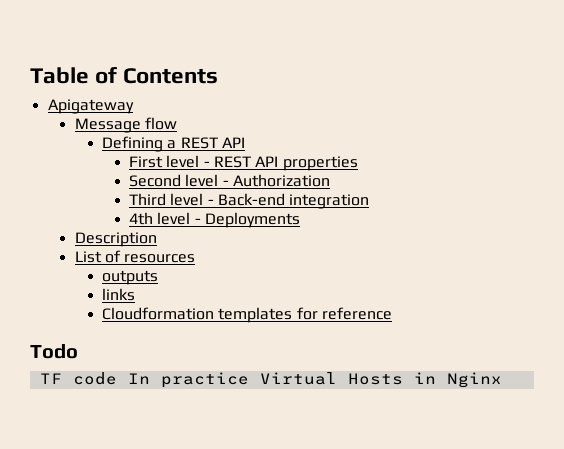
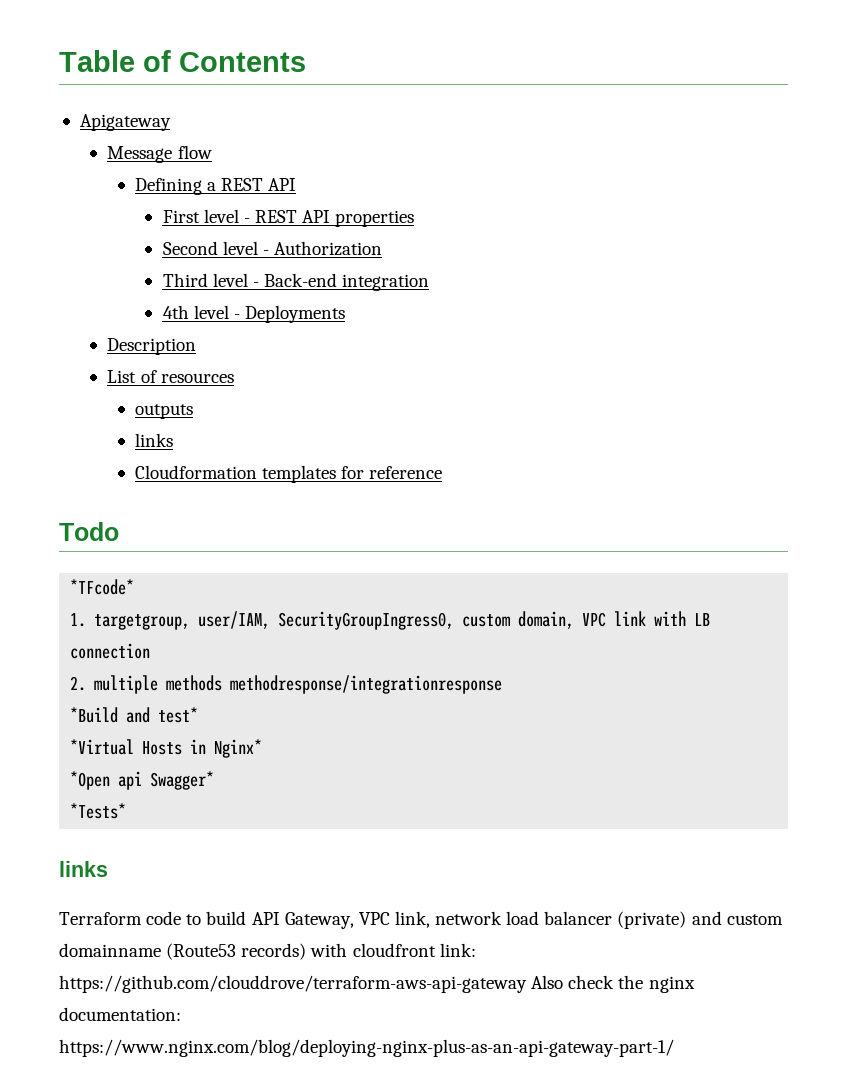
[39,372,502,388] TF code In practice Virtual Hosts in Nginx -> [70,579,135,595] [70,611,711,630] [70,643,151,659] [70,675,503,694] [70,707,199,723] [70,739,263,758] [70,771,215,790] [70,803,127,819] [59,861,108,877] [59,911,783,929] [59,943,476,960] [59,975,695,993] [59,1007,181,1021] [59,1039,674,1057] *TFcode* // 1. targetgroup, user/IAM, SecurityGroupIngress0, custom domain, VPC link with LB connection // 2. multiple methods methodresponse/integrationresponse // *Build and test* // *Virtual Hosts in Nginx* // *Open api Swagger* // *Tests* // links // Terraform code to build API Gateway, VPC link, network load balancer (private) and custom domainname (Route53 records) with cloudfront link: https://github.com/clouddrove/terraform-aws-api-gateway Also check the nginx documentation: https://www.nginx.com/blog/deploying-nginx-plus-as-an-api-gateway-part-1/

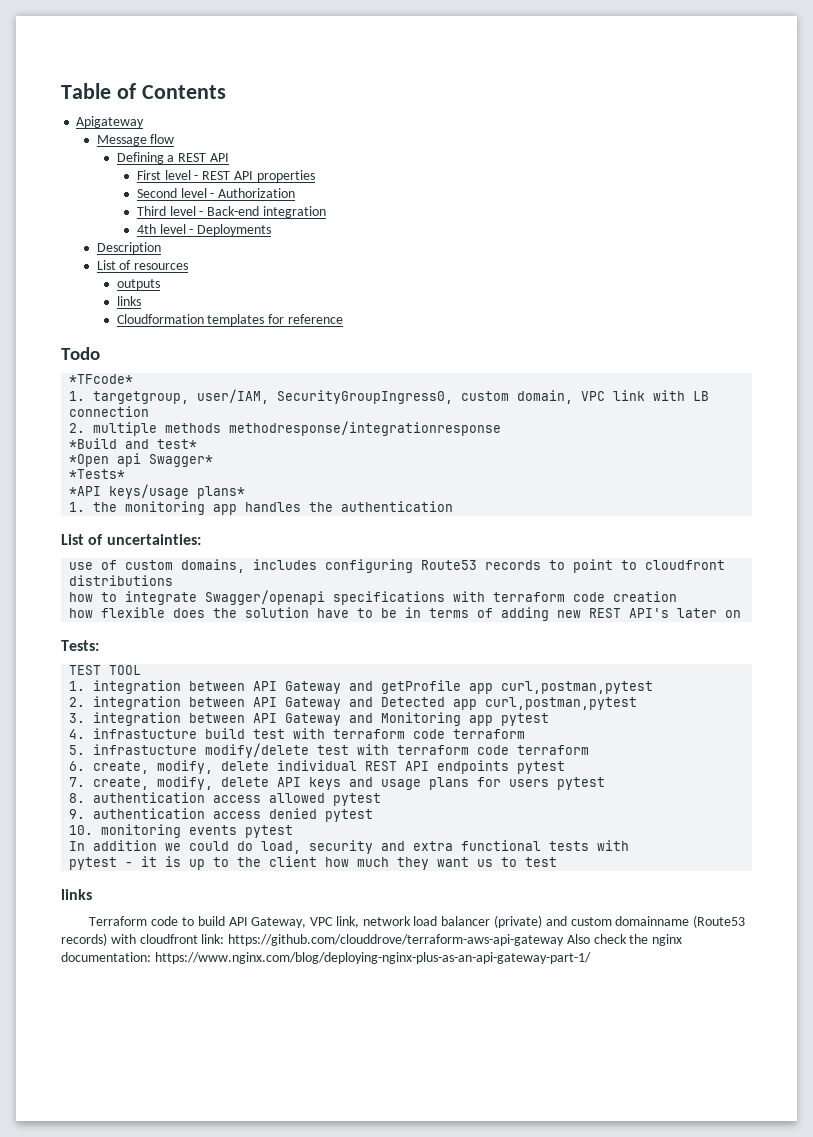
[70,739,263,758] // *Virtual Hosts in Nginx* -> (198, 444) none
(127, 811) none -> [69,484,246,499] [69,501,454,515] [61,534,201,545] [69,559,726,573] [69,575,174,586] [69,590,678,605] [69,607,742,621] [61,640,99,651] [69,665,142,675] [69,680,654,694] [69,696,638,710] [69,712,550,726] [69,728,526,739] [69,743,590,758] [69,760,566,774] [69,776,606,790] [69,792,382,806] [69,808,374,822] [69,824,294,838] [69,840,630,854] [69,856,558,870] // *API keys/usage plans* // 1. the monitoring app handles the authentication // List of uncertainties: // use of custom domains, includes configuring Route53 records to point to cloudfront distributions // how to integrate Swagger/openapi specifications with terraform code creation // how flexible does the solution have to be in terms of adding new REST API's later on // Tests: // TEST TOOL // 1. integration between API Gateway and getProfile app curl,postman,pytest // 2. integration between API Gateway and Detected app curl,postman,pytest // 3. integration between API Gateway and Monitoring app pytest // 4. infrastucture build test with terraform code terraform // 5. infrastucture modify/delete test with terraform code terraform // 6. create, modify, delete individual REST API endpoints pytest // 7. create, modify, delete API keys and usage plans for users pytest // 8. authentication access allowed pytest // 9. authentication access denied pytest // 10. monitoring events pytest // In addition we could do load, security and extra functional tests with // pytest - it is up to the client how much they want us to test

